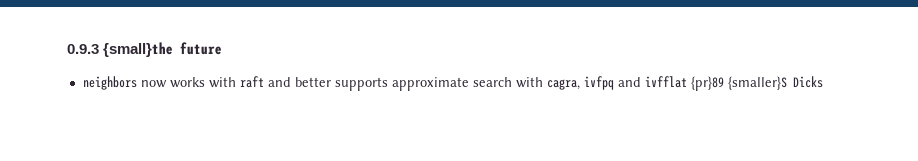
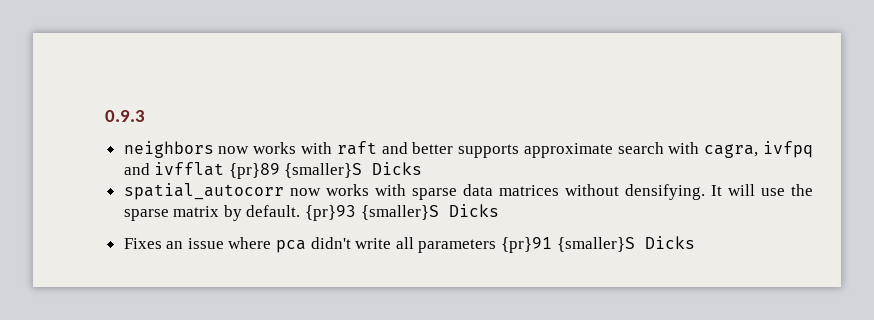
[103,42,223,57] {small}the future -> (145, 116) none
(823, 82) none -> [123,183,813,200] [123,204,499,221] [123,236,695,253] // spatial_autocorr now works with sparse data matrices without densifying. It will use the sparse matrix by default. {pr}93 {smaller}S Dicks // Fixes an issue where pca didn't write all parameters {pr}91 {smaller}S Dicks

